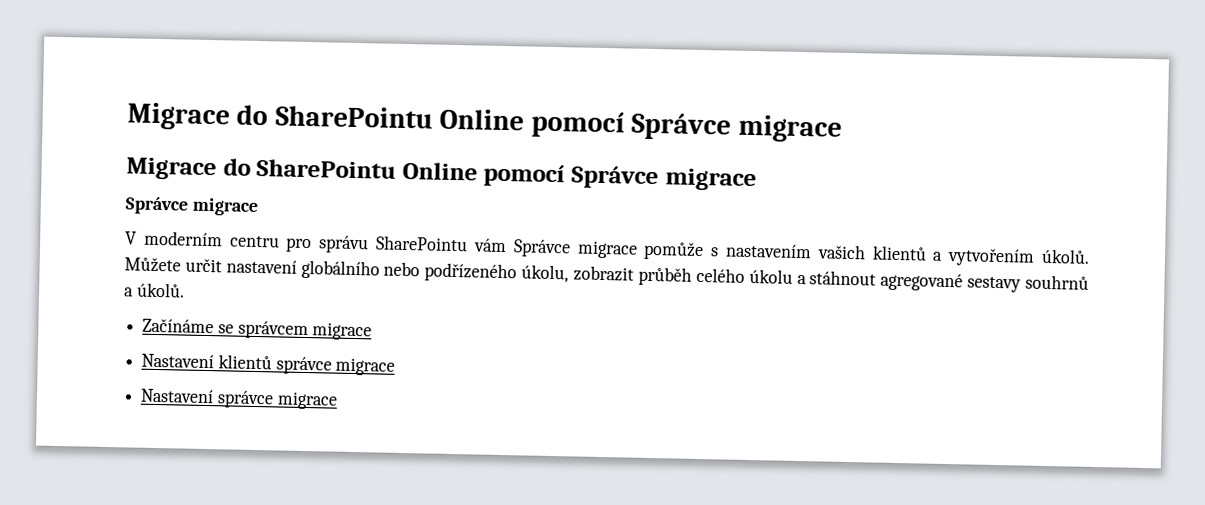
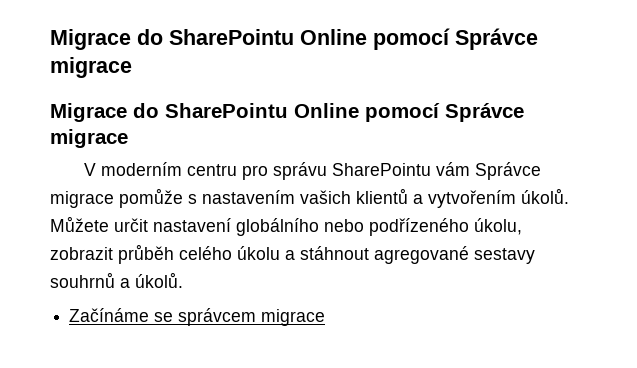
[125,196,259,217] // Správce migrace -> (128, 138) none
[141,353,396,376] [140,388,338,410] // Nastavení klientů správce migrace // Nastavení správce migrace -> (326, 317) none

